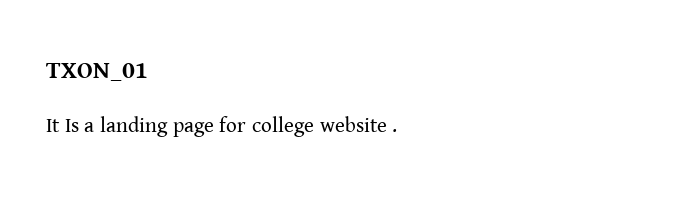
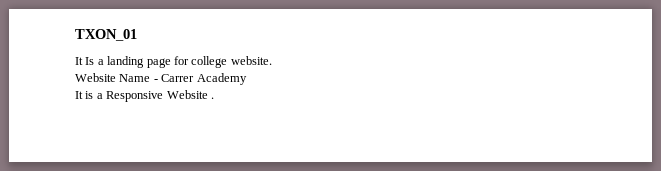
[319,116,387,132] website -> [230,56,272,65] [75,73,247,85] [75,90,208,102] website. // Website Name - Carrer Academy // It is a Responsive Website

